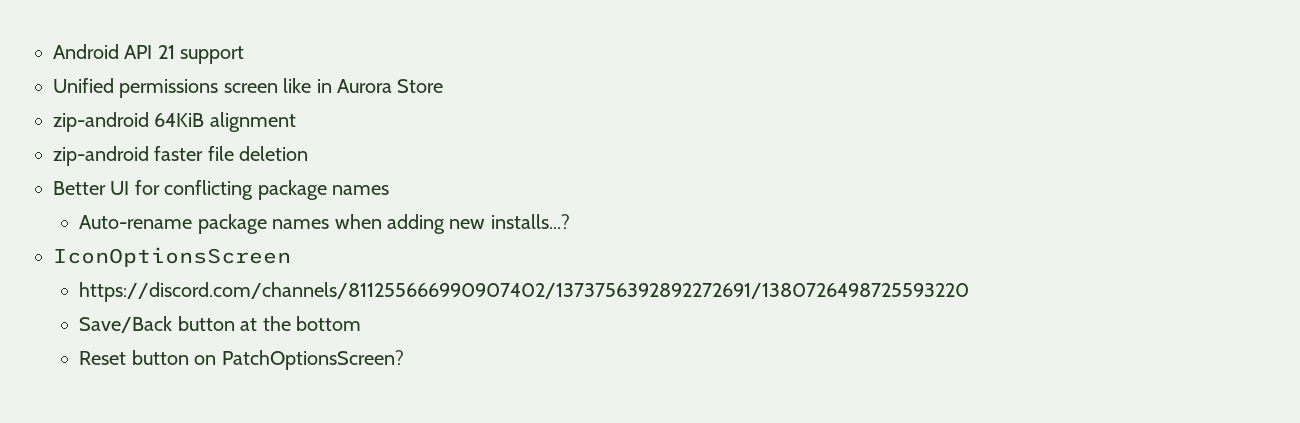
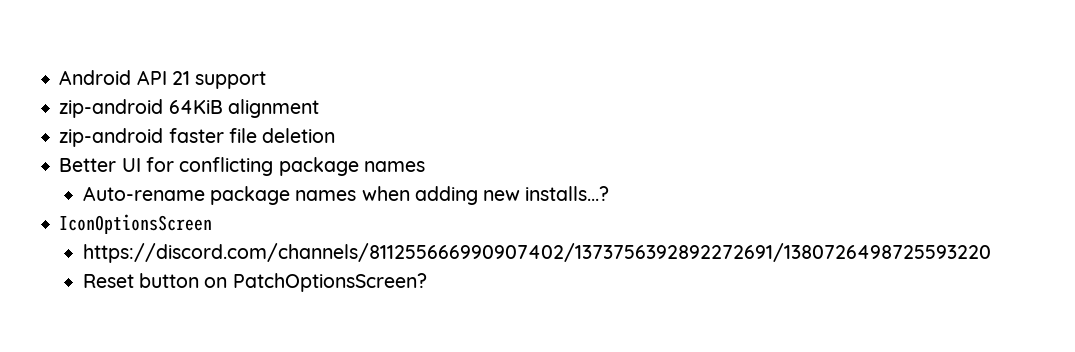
[53,78,444,98] // Unified permissions screen like in Aurora Store -> (267, 80) none
[79,316,361,333] // Save/Back button at the bottom -> (991, 253) none

